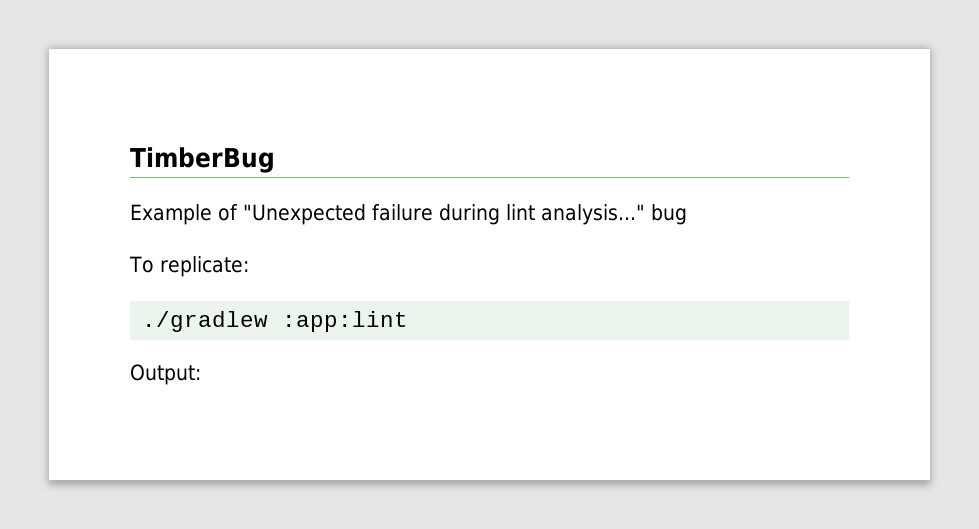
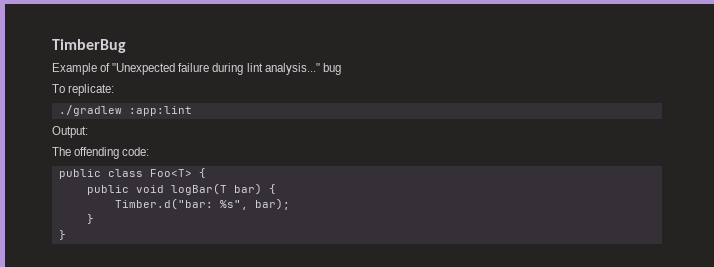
(201, 374) none -> [52,147,150,159] [58,168,206,179] [86,183,276,195] [114,198,290,210] [86,214,94,224] [58,230,66,240] // The offending code: // public class Foo<T> { // public void logBar(T bar) { // Timber.d("bar: %s", bar); // } // }

